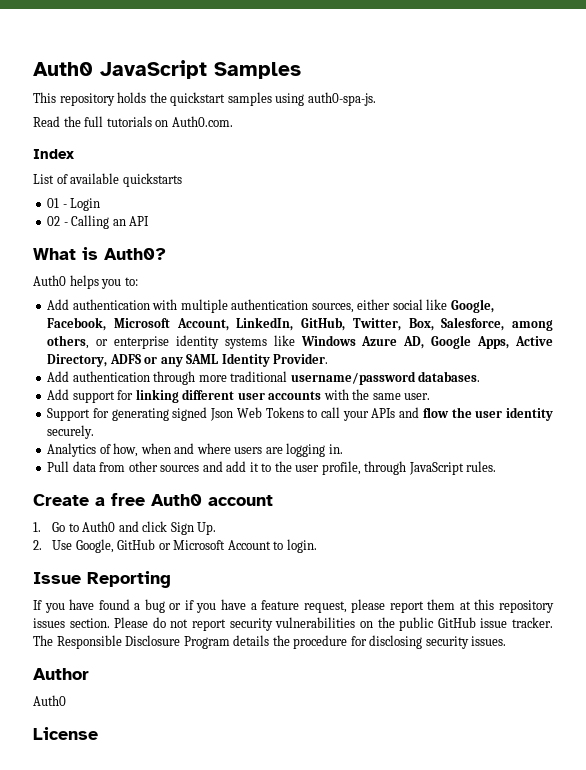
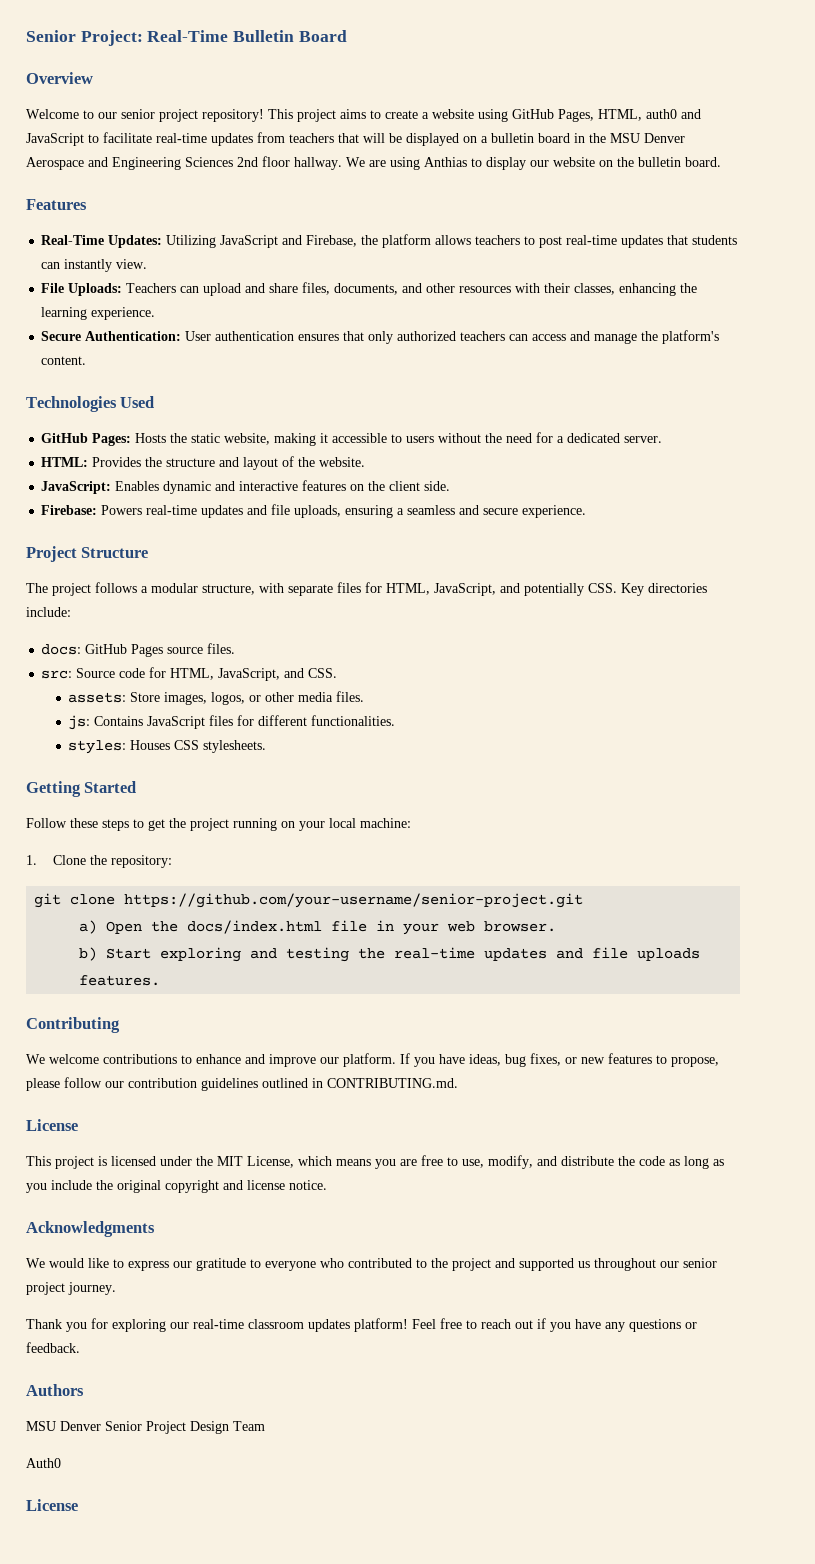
[33,60,301,79] [33,92,376,106] [33,116,233,127] [33,149,74,159] [33,173,182,187] [47,198,101,211] [47,215,150,229] [33,247,166,260] [33,275,138,289] [47,299,494,313] [47,317,553,331] [47,335,553,349] [47,353,329,367] [47,371,481,385] [47,389,431,403] [47,407,553,421] [47,425,95,439] [47,443,343,457] [47,461,497,475] [33,493,273,506] [33,521,217,535] [33,539,317,553] [33,571,171,588] [33,599,554,613] [33,617,554,631] [33,635,507,649] [33,668,89,680] Auth0 JavaScript Samples // This repository holds the quickstart samples using auth0-spa-js. // Read the full tutorials on Auth0.com. // Index // List of available quickstarts // 01 - Login // 02 - Calling an API // What is Auth0? // Auth0 helps you to: // Add authentication with multiple authentication sources, either social like Google, Facebook, Microsoft Account, LinkedIn, GitHub, Twitter, Box, Salesforce, among others, or enterprise identity systems like Windows Azure AD, Google Apps, Active Directory, ADFS or any SAML Identity Provider. // Add authentication through more traditional username/password databases. // Add support for linking different user accounts with the same user. // Support for generating signed Json Web Tokens to call your APIs and flow the user identity securely. // Analytics of how, when and where users are logging in. // Pull data from other sources and add it to the user profile, through JavaScript rules. // Create a free Auth0 account // 1. Go to Auth0 and click Sign Up. // 2. Use Google, GitHub or Microsoft Account to login. // Issue Reporting // If you have found a bug or if you have a feature request, please report them at this repository issues section. Please do not report security vulnerabilities on the public GitHub issue tracker. The Responsible Disclosure Program details the procedure for disclosing security issues. // Author -> [26,30,347,46] [26,72,93,84] [26,109,701,122] [26,132,685,146] [26,156,721,170] [26,199,87,210] [41,234,738,248] [41,259,148,272] [41,282,698,296] [41,307,156,320] [41,330,720,344] [41,356,87,365] [26,396,155,412] [41,432,663,446] [41,456,366,470] [41,480,451,494] [41,504,587,518] [26,546,149,562] [26,582,707,596] [26,607,71,617] [41,643,236,657] [41,667,338,681] [68,691,365,705] [68,715,396,730] [68,740,267,754] [26,781,137,797] [26,818,411,831] [26,855,172,868] [34,893,584,908] [79,920,557,935] [79,947,701,962] [79,975,161,986] [26,1017,120,1033] [26,1053,719,1067] [26,1077,458,1091] [26,1119,78,1131] [26,1155,724,1169] [26,1180,327,1193] [26,1221,155,1237] [26,1258,717,1271] [26,1282,116,1295] [26,1318,697,1332] [26,1342,80,1353] [26,1384,84,1396] [26,1421,265,1434] Senior Project: Real-Time Bulletin Board // Overview // Welcome to our senior project repository! This project aims to create a website using GitHub Pages, HTML, auth0 and JavaScript to facilitate real-time updates from teachers that will be displayed on a bulletin board in the MSU Denver Aerospace and Engineering Sciences 2nd floor hallway. We are using Anthias to display our website on the bulletin board. // Features // Real-Time Updates: Utilizing JavaScript and Firebase, the platform allows teachers to post real-time updates that students can instantly view. // File Uploads: Teachers can upload and share files, documents, and other resources with their classes, enhancing the learning experience. // Secure Authentication: User authentication ensures that only authorized teachers can access and manage the platform's content. // Technologies Used // GitHub Pages: Hosts the static website, making it accessible to users without the need for a dedicated server. // HTML: Provides the structure and layout of the website. // JavaScript: Enables dynamic and interactive features on the client side. // Firebase: Powers real-time updates and file uploads, ensuring a seamless and secure experience. // Project Structure // The project follows a modular structure, with separate files for HTML, JavaScript, and potentially CSS. Key directories include: // docs: GitHub Pages source files. // src: Source code for HTML, JavaScript, and CSS. // assets: Store images, logos, or other media files. // js: Contains JavaScript files for different functionalities. // styles: Houses CSS stylesheets. // Getting Started // Follow these steps to get the project running on your local machine: // 1. Clone the repository: // git clone https://github.com/your-username/senior-project.git // a) Open the docs/index.html file in your web browser. // b) Start exploring and testing the real-time updates and file uploads features. // Contributing // We welcome contributions to enhance and improve our platform. If you have ideas, bug fixes, or new features to propose, please follow our contribution guidelines outlined in CONTRIBUTING.md. // License // This project is licensed under the MIT License, which means you are free to use, modify, and distribute the code as long as you include the original copyright and license notice. // Acknowledgments // We would like to express our gratitude to everyone who contributed to the project and supported us throughout our senior project journey. // Thank you for exploring our real-time classroom updates platform! Feel free to reach out if you have any questions or feedback. // Authors // MSU Denver Senior Project Design Team

